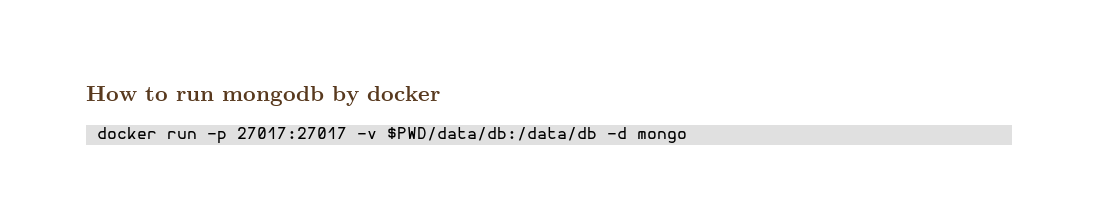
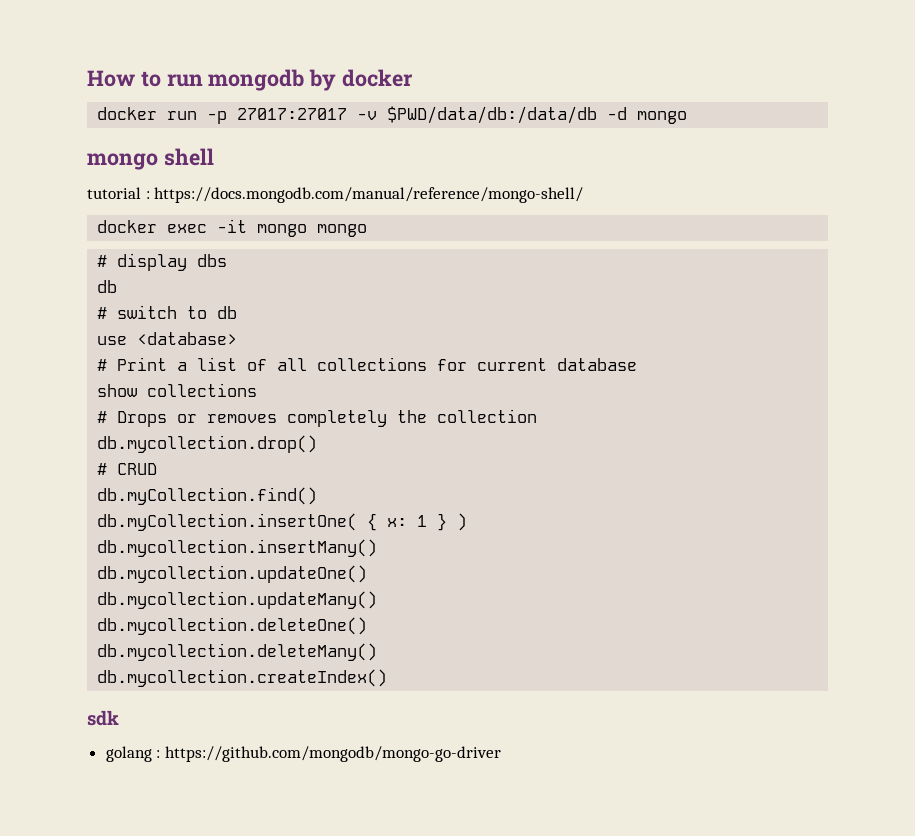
(688, 137) none -> [87,148,214,170] [87,187,584,203] [97,219,368,237] [97,253,228,271] [97,280,118,293] [97,305,238,319] [97,332,238,345] [97,357,638,371] [97,383,258,397] [97,409,538,427] [97,435,318,453] [97,463,158,475] [97,487,318,505] [97,513,468,531] [97,539,378,557] [97,565,368,583] [97,591,378,609] [97,617,368,635] [97,643,378,661] [97,669,388,687] [87,710,119,726] [105,746,501,762] // mongo shell // tutorial : https://docs.mongodb.com/manual/reference/mongo-shell/ // docker exec -it mongo mongo // # display dbs // db // # switch to db // use <database> // # Print a list of all collections for current database // show collections // # Drops or removes completely the collection // db.mycollection.drop() // # CRUD // db.myCollection.find() // db.myCollection.insertOne( { x: 1 } ) // db.mycollection.insertMany() // db.mycollection.updateOne() // db.mycollection.updateMany() // db.mycollection.deleteOne() // db.mycollection.deleteMany() // db.mycollection.createIndex() // sdk // golang : https://github.com/mongodb/mongo-go-driver

